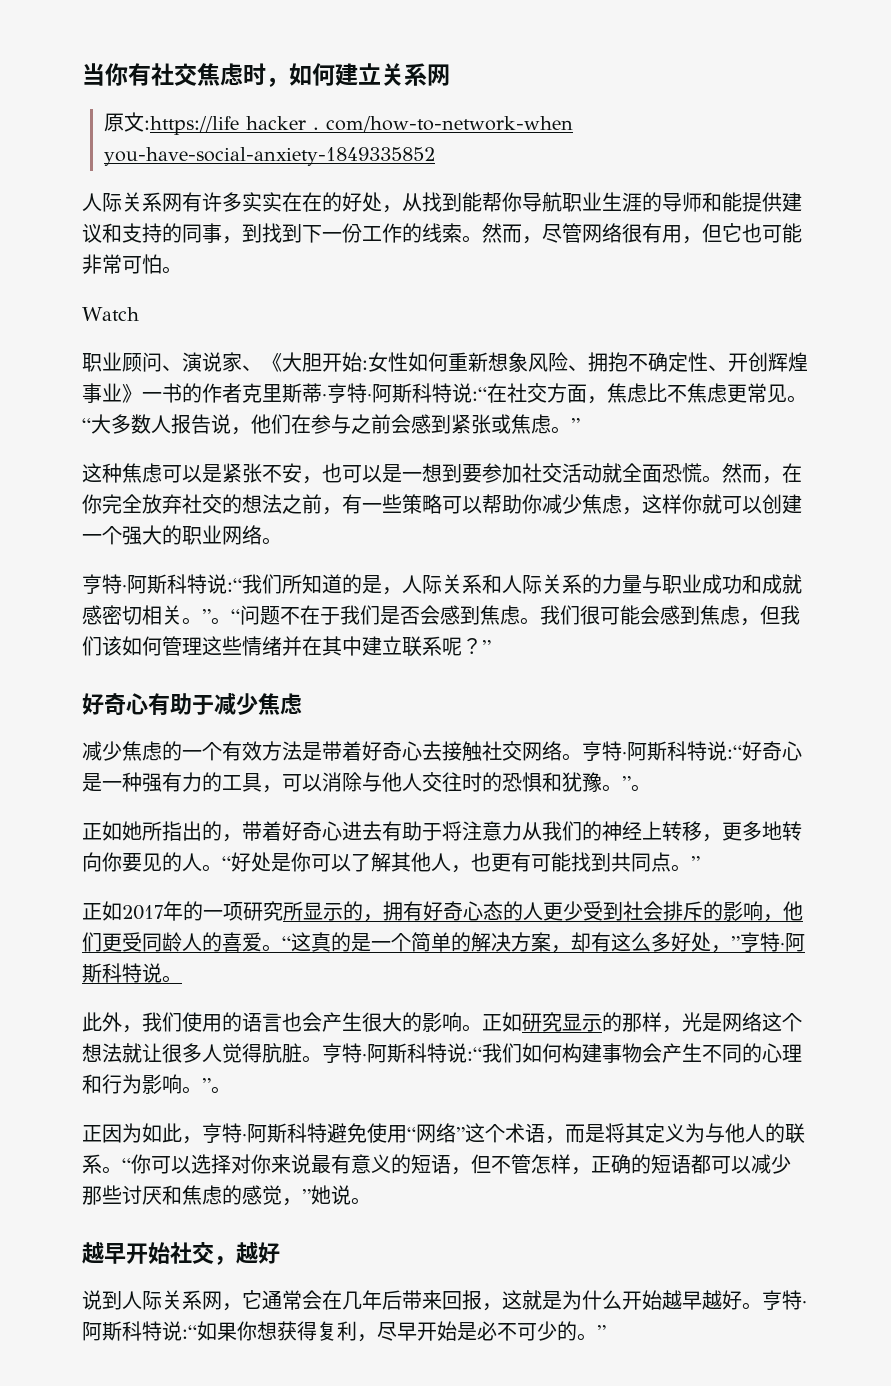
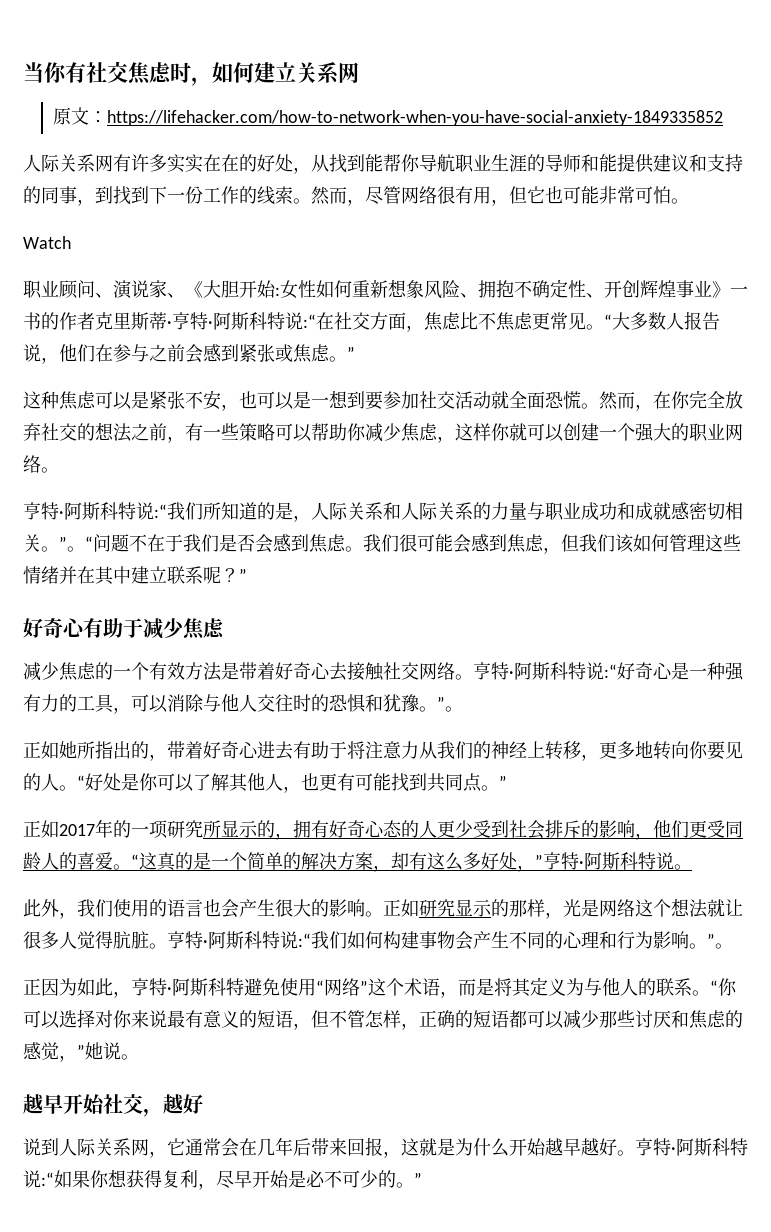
[144,116,574,135] [104,147,436,166] :https://life hacker . com/how-to-network-when you-have-social-anxiety-1849335852 -> [89,110,724,126] ：https://lifehacker.com/how-to-network-when-you-have-social-anxiety-1849335852

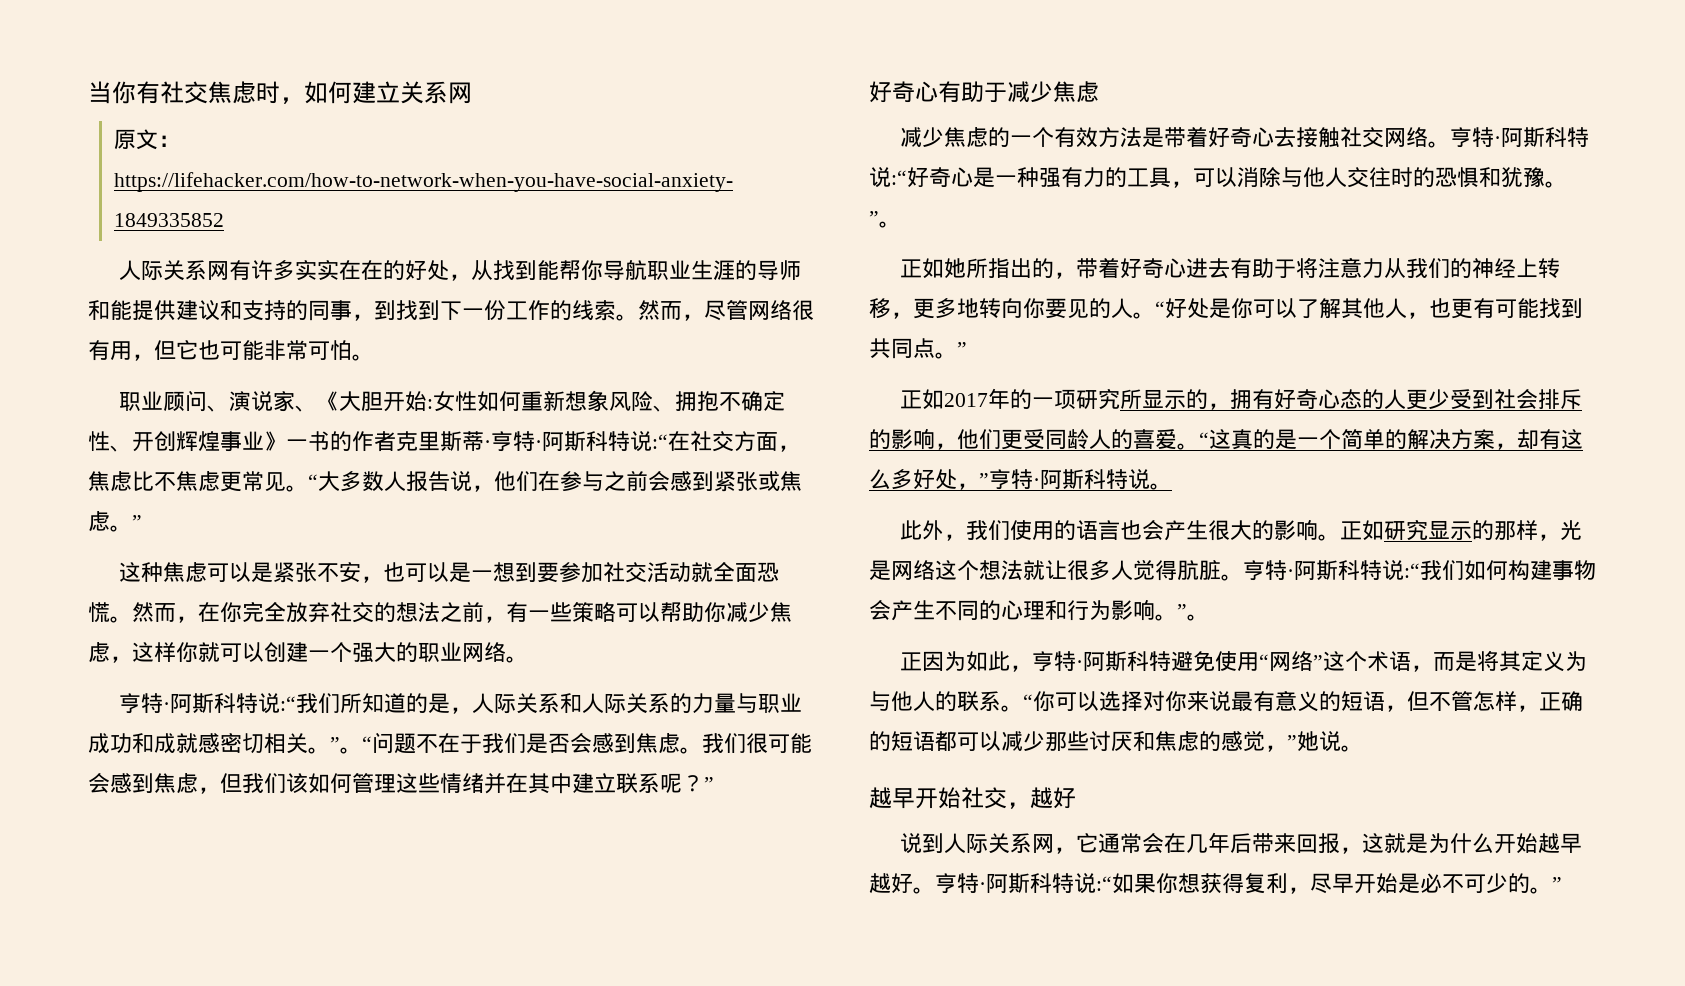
[23,236,71,249] // Watch -> (374, 357) none

